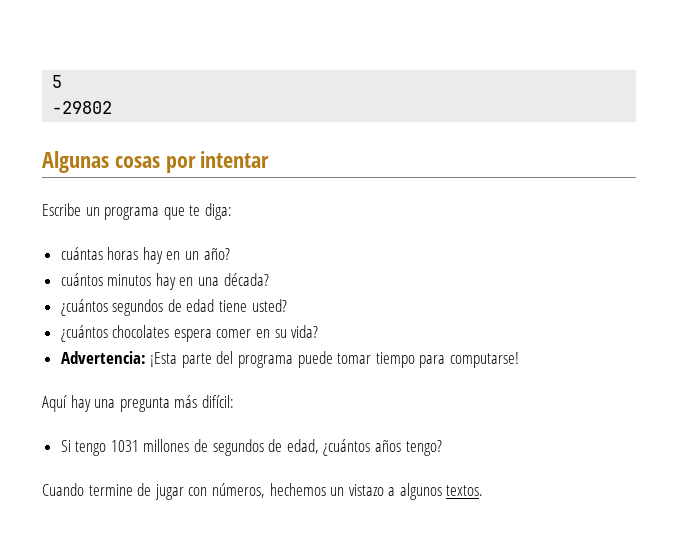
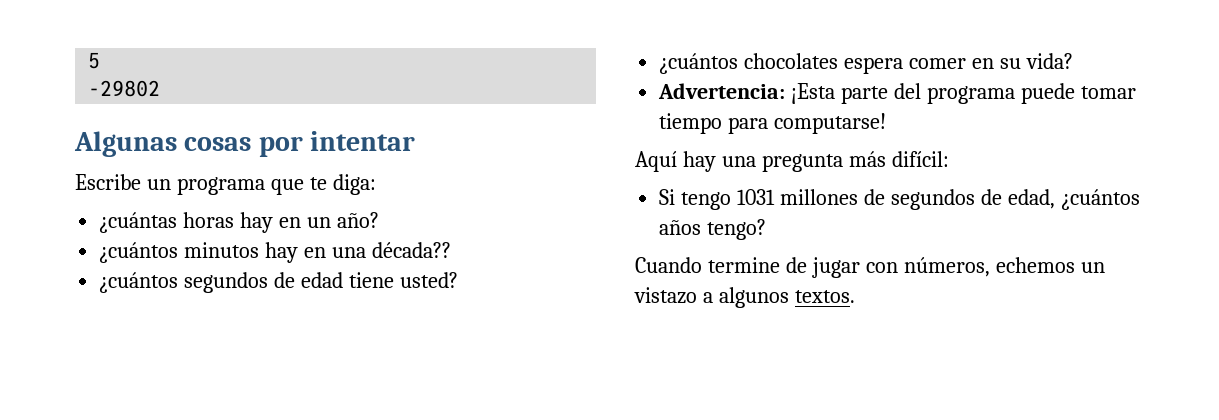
[60,247,103,260] cuántas -> [99,212,178,233] ¿cuántas
[60,273,103,286] cuántos -> [99,242,179,263] ¿cuántos
[223,273,269,286] década? -> [371,242,451,258] década??
[269,483,326,496] hechemos -> [995,257,1075,273] echemos

